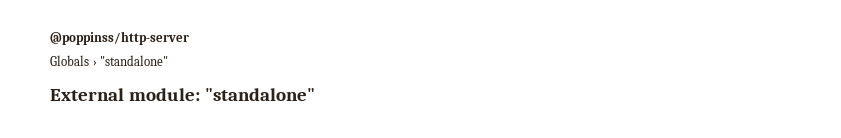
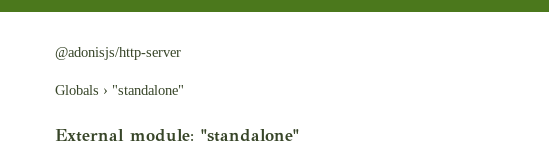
[50,31,189,45] @poppinss/http-server -> [55,47,181,60] @adonisjs/http-server

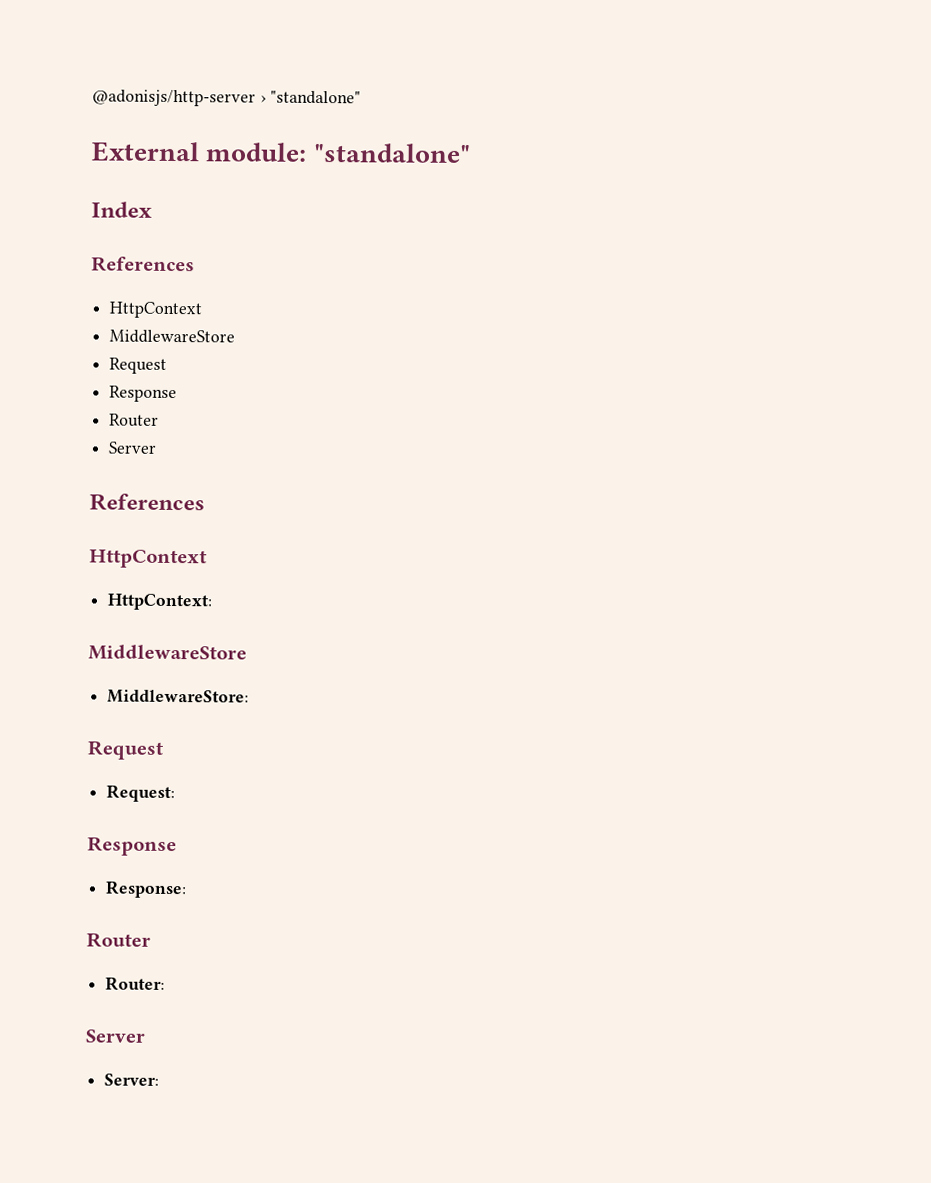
[55,85,99,95] // Globals -> (256, 98) none
(299, 135) none -> [91,201,152,218] [91,256,195,273] [109,301,203,319] [109,329,236,344] [109,357,168,374] [109,385,178,403] [109,413,160,427] [108,441,158,454] [89,493,205,512] [89,549,207,569] [107,593,213,611] [88,644,247,661] [107,689,250,704] [87,740,163,760] [106,784,176,803] [87,836,177,857] [105,880,188,899] [86,932,151,948] [105,976,166,991] [85,1029,146,1043] [104,1073,160,1086] // Index // References // HttpContext // MiddlewareStore // Request // Response // Router // Server // References // HttpContext // HttpContext: // MiddlewareStore // MiddlewareStore: // Request // Request: // Response // Response: // Router // Router: // Server // Server:

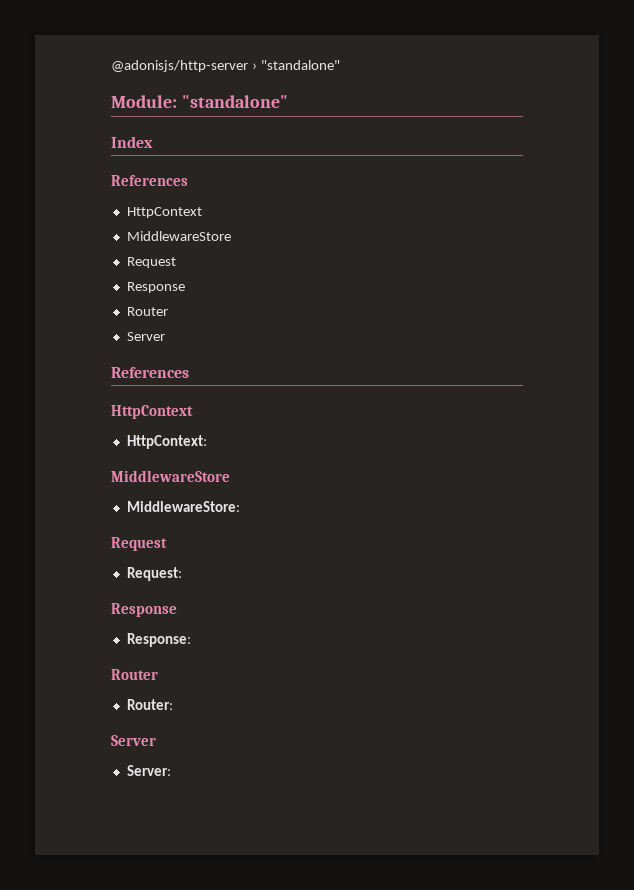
[91,141,308,163] External module: -> [111,95,177,108] Module:

